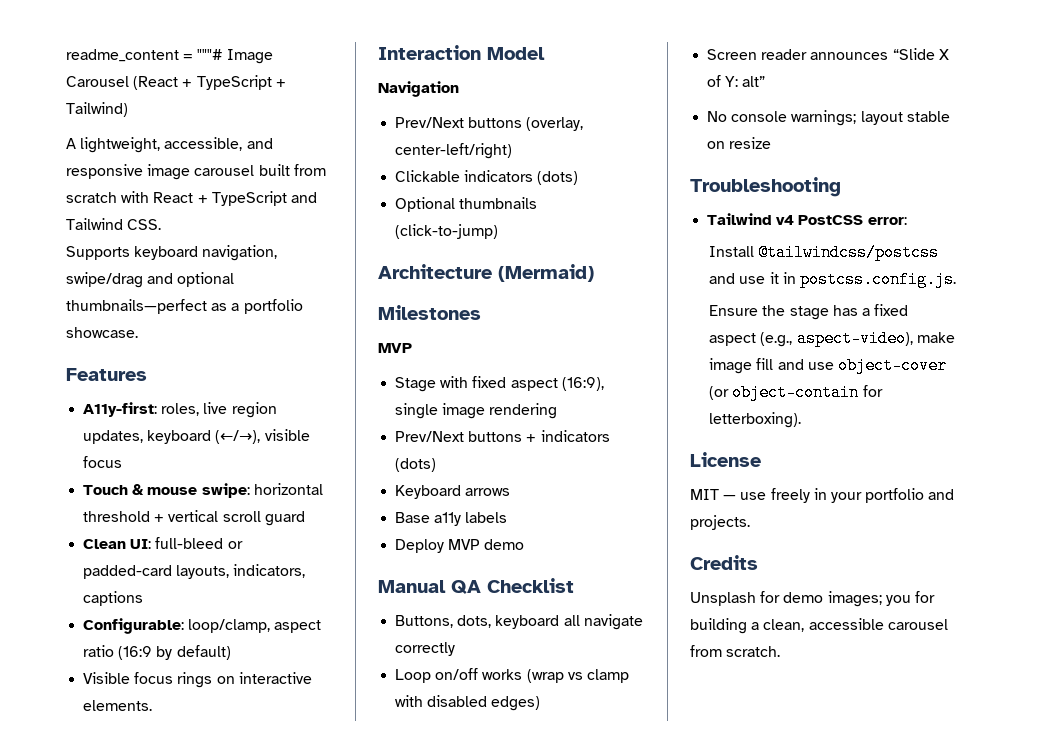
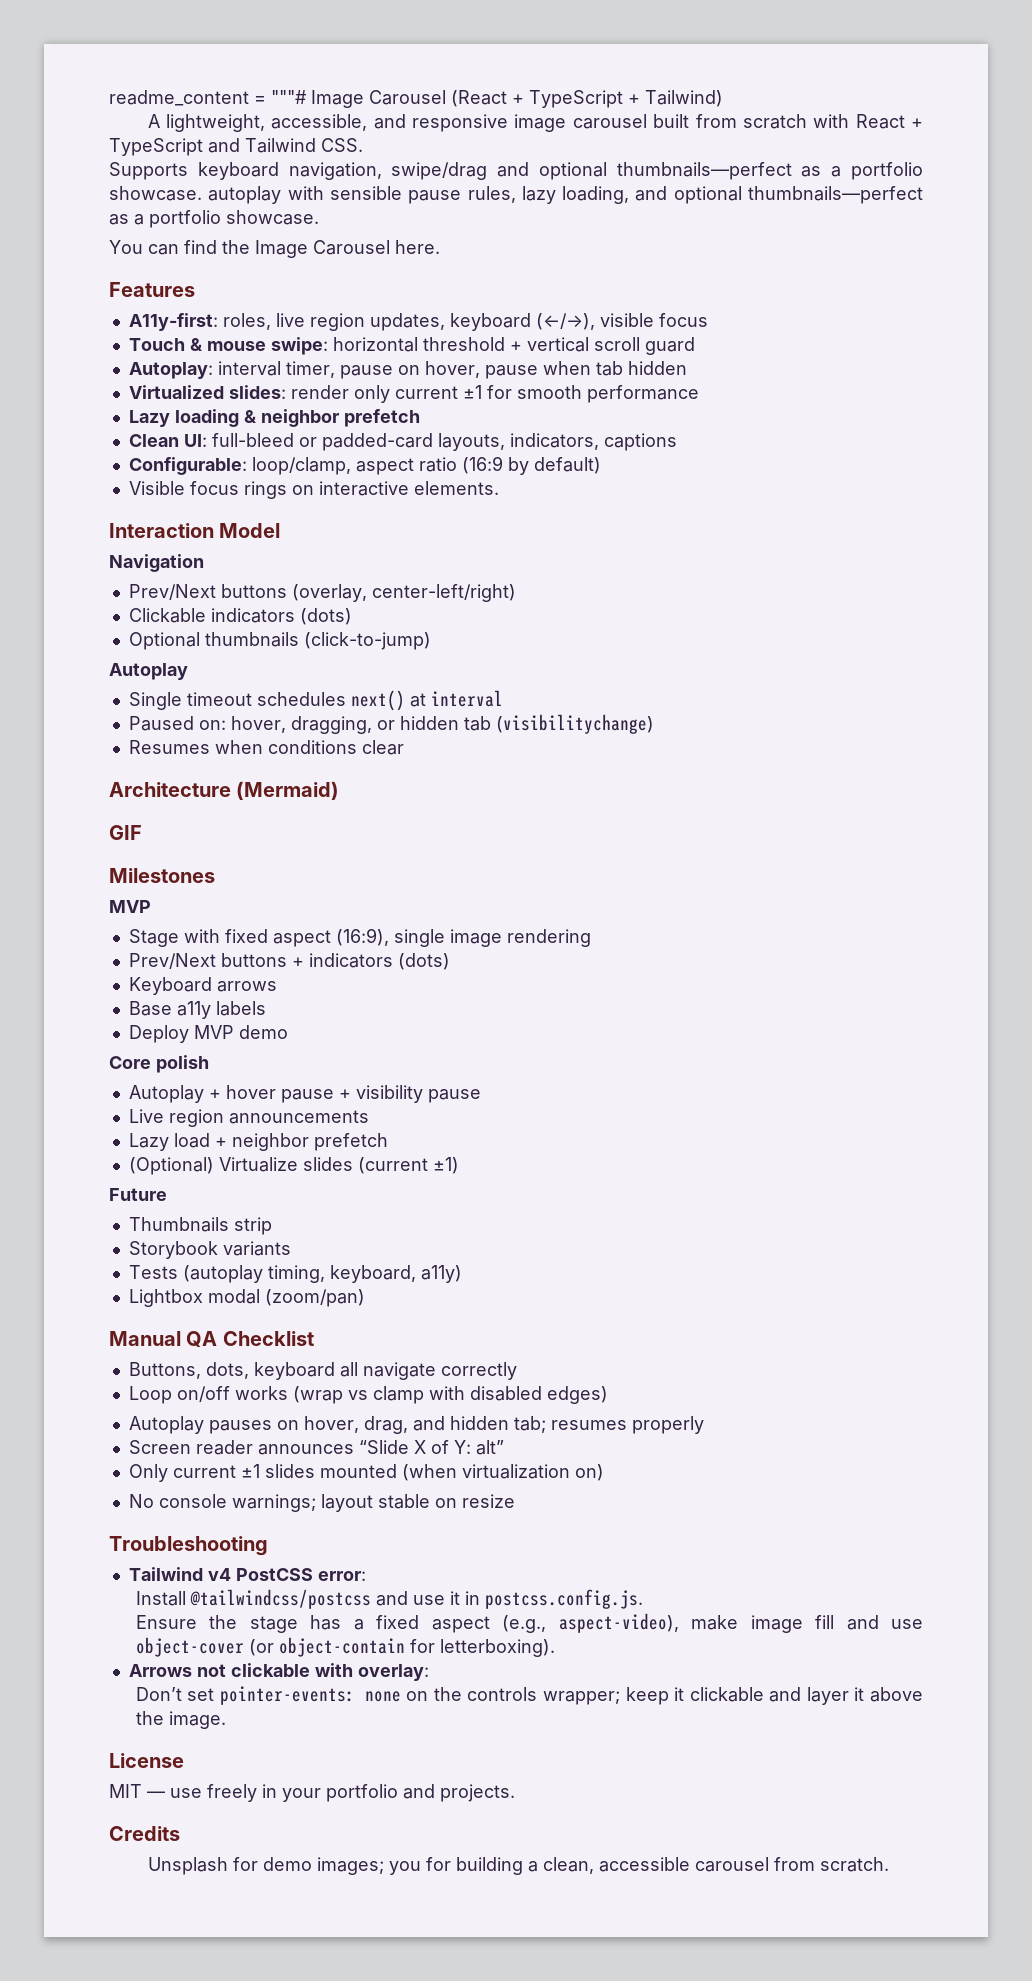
(138, 332) none -> [208,186,923,204] [109,210,319,228] [109,240,440,258] autoplay with sensible pause rules, lazy loading, and optional thumbnails—perfect as a portfolio showcase. // You can find the Image Carousel here.
(305, 518) none -> [128,361,687,379] [128,385,699,403] [128,409,420,427] // Autoplay: interval timer, pause on hover, pause when tab hidden // Virtualized slides: render only current ±1 for smooth performance // Lazy loading & neighbor prefetch
(499, 231) none -> [109,663,188,680] [128,690,503,711] [128,714,654,734] [128,740,404,755] // Autoplay // Single timeout schedules next() at interval // Paused on: hover, dragging, or hidden tab (visibilitychange) // Resumes when conditions clear
(594, 273) none -> [109,825,142,840] // GIF
(525, 544) none -> [109,1055,209,1073] [128,1085,481,1103] [128,1109,369,1127] [128,1133,388,1151] [128,1157,459,1175] [109,1188,167,1201] [128,1217,272,1235] [128,1241,291,1259] [128,1265,462,1283] [128,1289,365,1307] // Core polish // Autoplay + hover pause + visibility pause // Live region announcements // Lazy load + neighbor prefetch // (Optional) Virtualize slides (current ±1) // Future // Thumbnails strip // Storybook variants // Tests (autoplay timing, keyboard, a11y) // Lightbox modal (zoom/pan)
(541, 703) none -> [128,1416,704,1434] // Autoplay pauses on hover, drag, and hidden tab; resumes properly
(766, 81) none -> [128,1464,604,1482] // Only current ±1 slides mounted (when virtualization on)
(802, 420) none -> [128,1663,429,1681] [135,1686,924,1705] [135,1711,226,1729] // Arrows not clickable with overlay: // Don’t set pointer-events: none on the controls wrapper; keep it clickable and layer it above the image.

